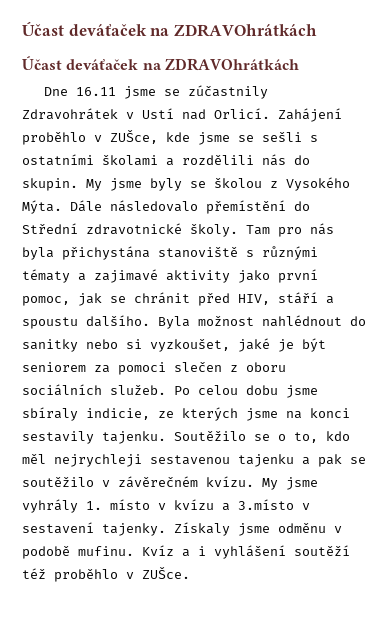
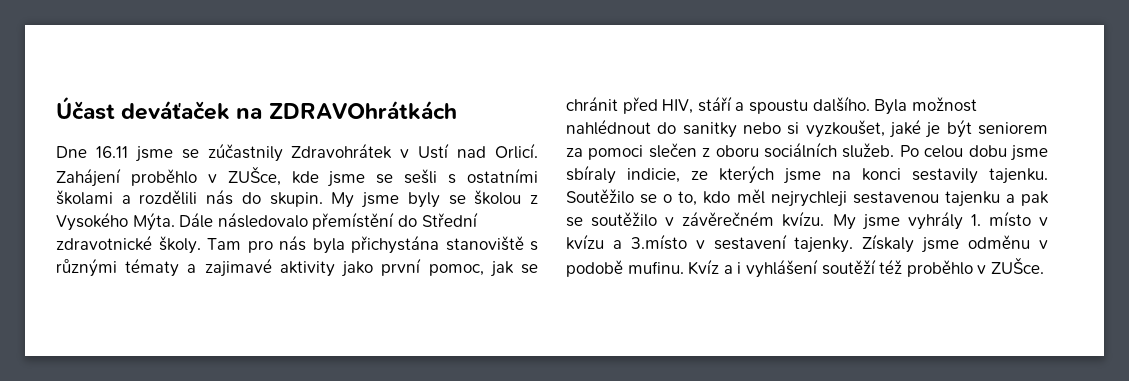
[22,21,317,37] [22,56,299,71] Účast deváťaček na ZDRAVOhrátkách // Účast deváťaček na ZDRAVOhrátkách -> [56,96,457,120] Účast deváťaček na ZDRAVOhrátkách

